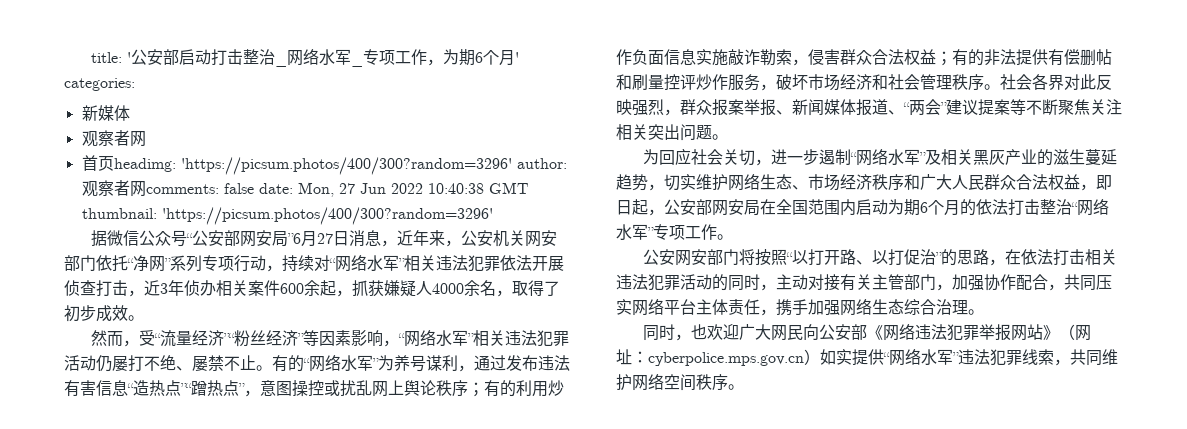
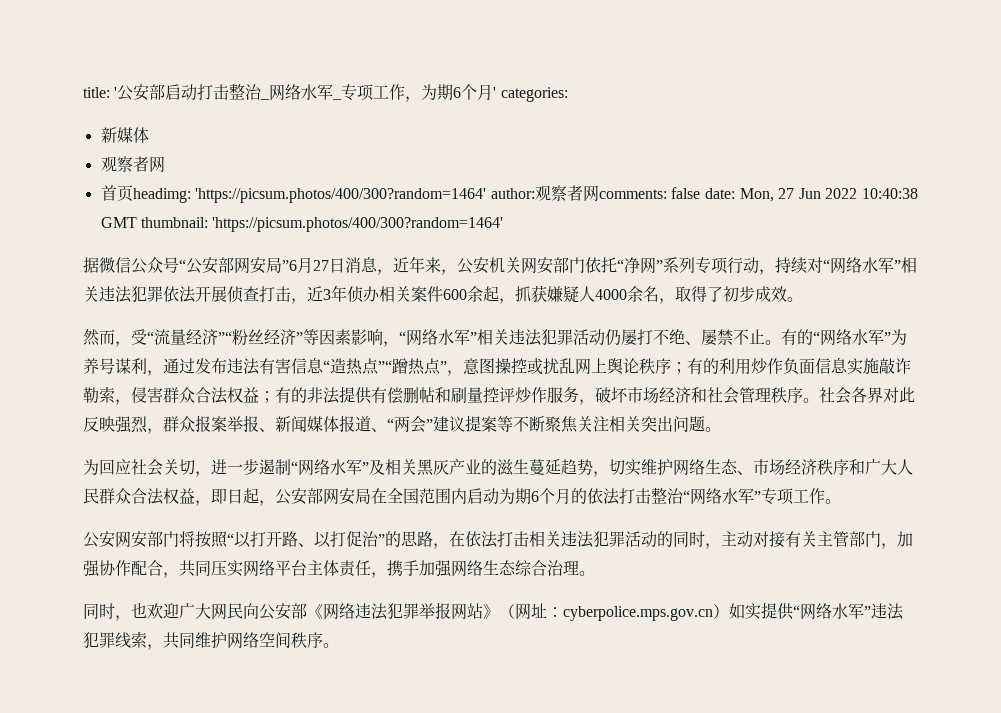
[180,157,512,175] 'https://picsum.photos/400/300?random=3296' -> [195,188,487,203] 'https://picsum.photos/400/300?random=1464'
[161,207,493,225] 'https://picsum.photos/400/300?random=3296' -> [212,217,504,232] 'https://picsum.photos/400/300?random=1464'

